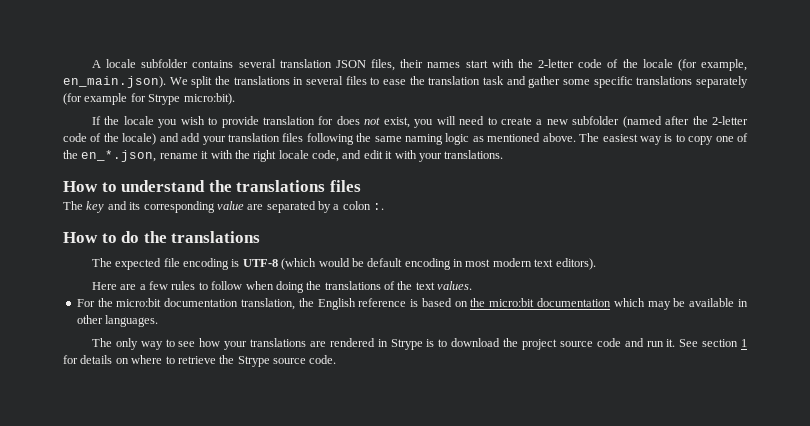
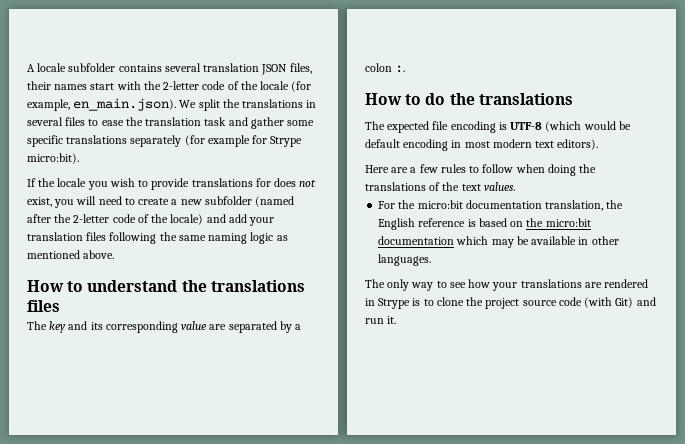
[263,116,316,125] translation -> [191,178,253,187] translations
[579,133,748,145] [63,150,504,162] The easiest way is to copy one of the en_*.json, rename it with the right locale code, and edit it with your translations. -> (115, 254) none
[451,338,501,347] download -> [436,297,464,306] clone
(621, 342) none -> [584,297,634,308] (with Git)
[679,339,748,347] [63,355,337,367] See section 1 for details on where to retrieve the Strype source code. -> (397, 320) none

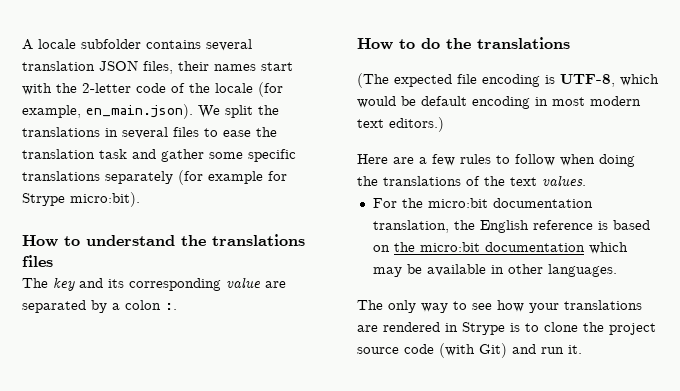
[27,178,317,190] [27,196,295,208] [27,214,275,226] [27,232,288,244] [27,250,115,259] // If the locale you wish to provide translations for does not exist, you will need to create a new subfolder (named after the 2-letter code of the locale) and add your translation files following the same naming logic as mentioned above. -> (140, 199) none
[365,121,385,130] The -> [357,73,389,88] (The
[510,121,582,132] UTF-8 (which -> [560,74,659,87] UTF-8, which
[557,139,599,150] editors). -> [389,117,444,132] editors.)

